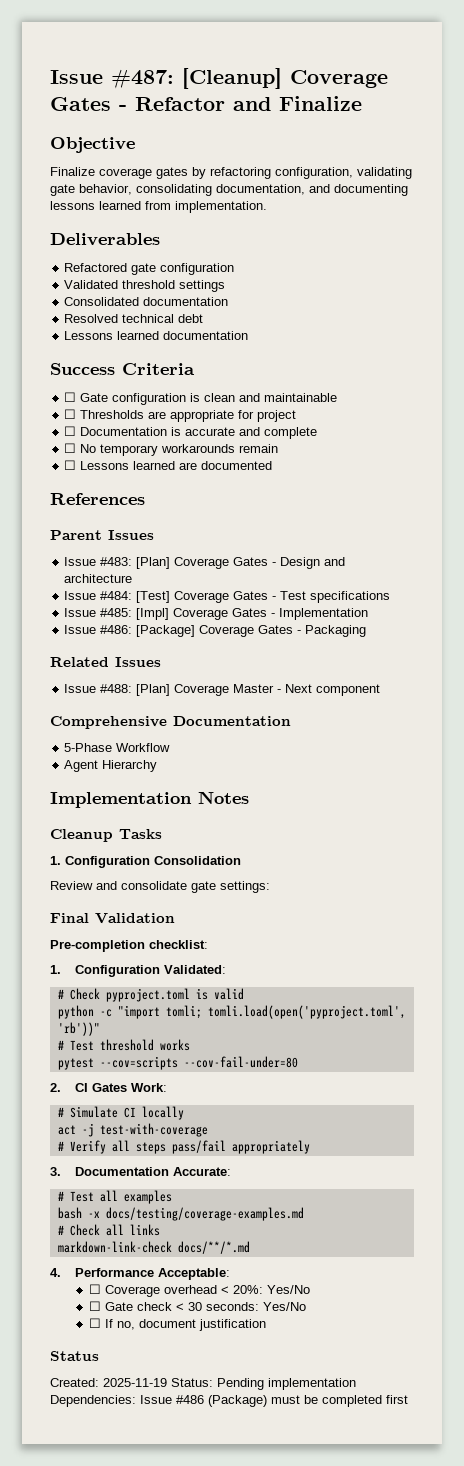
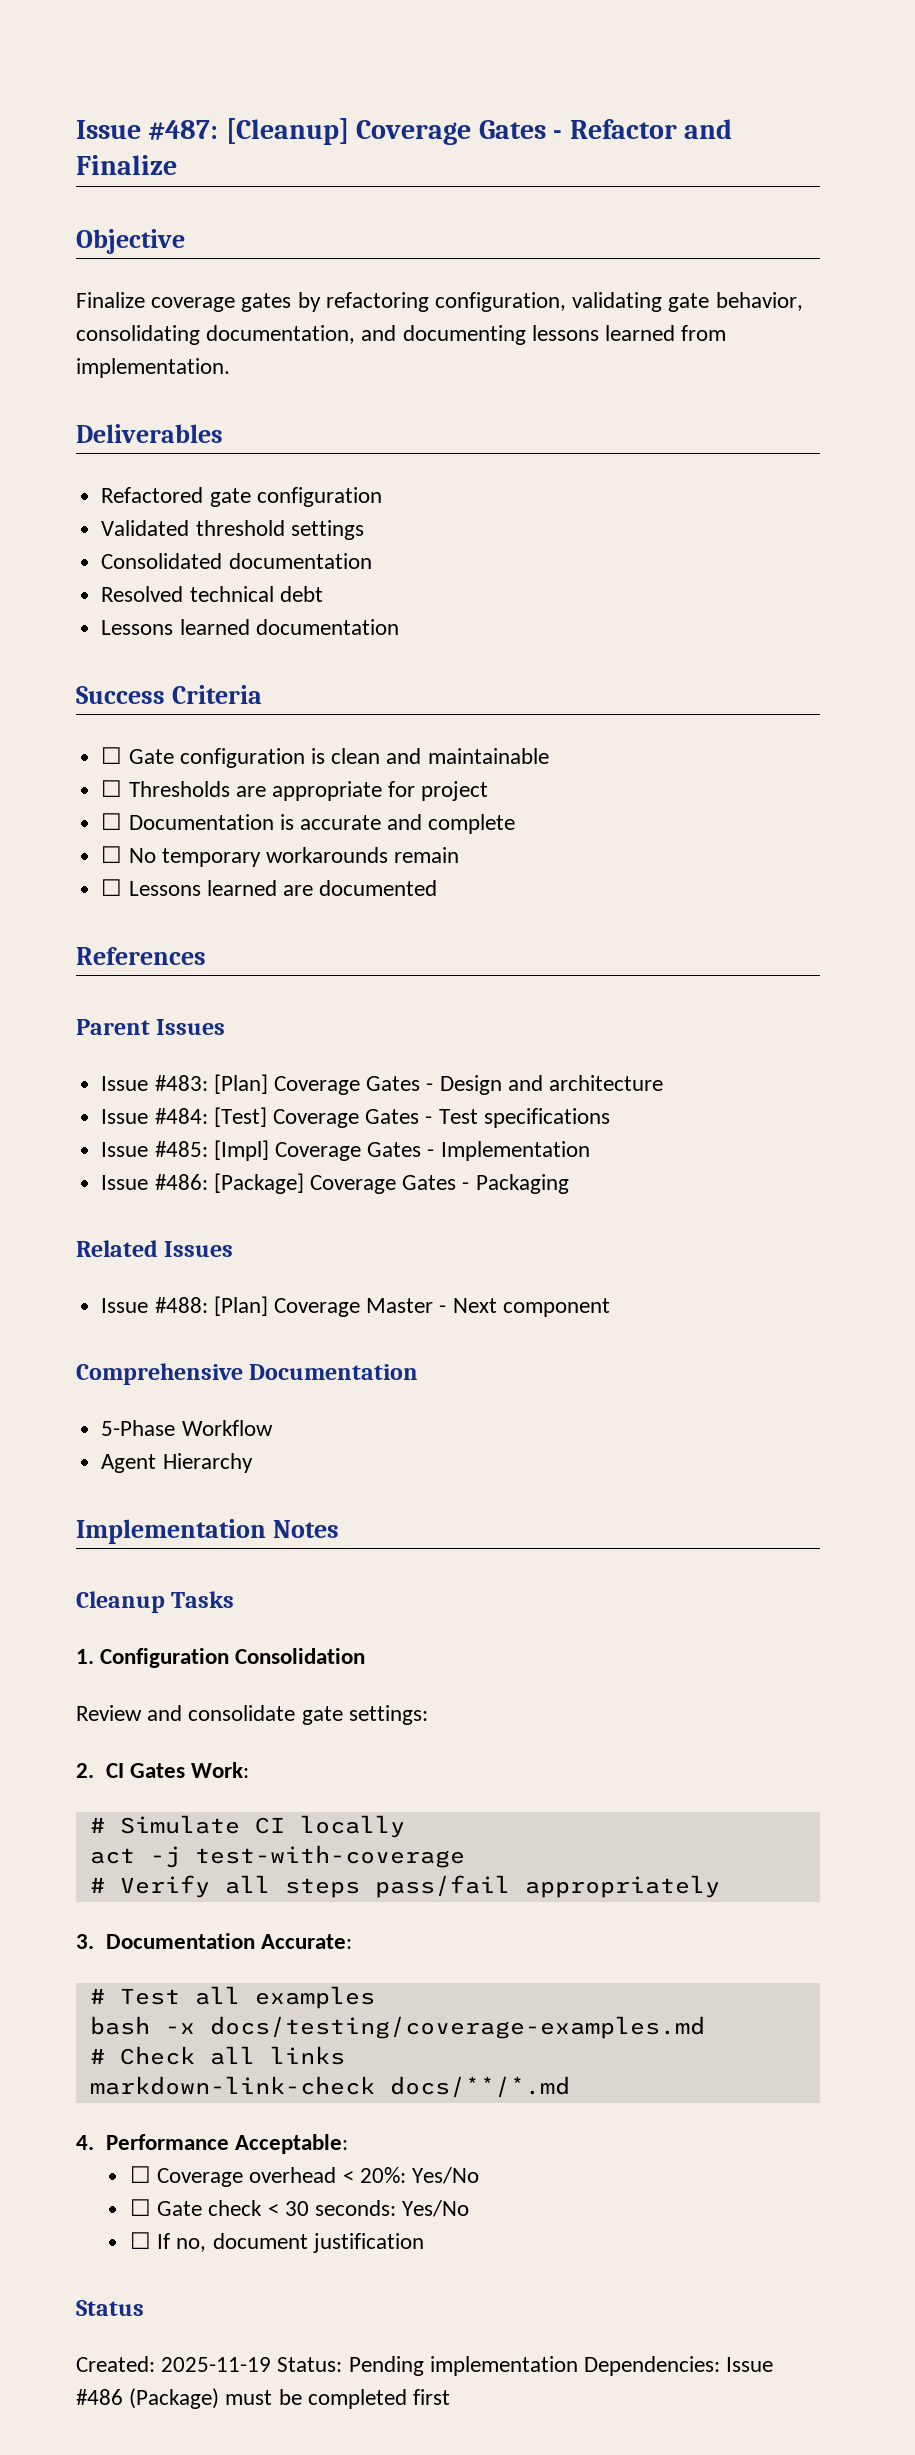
[50,913,175,924] [50,940,208,952] [50,965,226,977] [57,988,244,1002] [57,1005,406,1019] [57,1022,100,1036] [57,1039,190,1051] [57,1056,298,1070] // Final Validation // Pre-completion checklist: // 1. Configuration Validated: // # Check pyproject.toml is valid // python -c "import tomli; tomli.load(open('pyproject.toml', 'rb'))" // # Test threshold works // pytest --cov=scripts --cov-fail-under=80 -> (428, 1715) none

